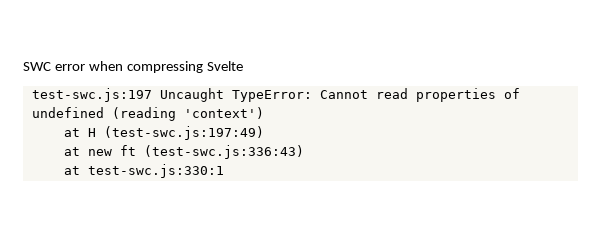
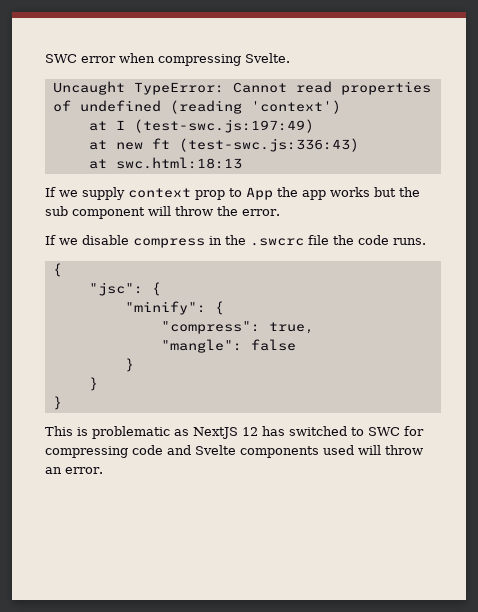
[206,61,243,71] [31,88,152,102] Svelte // test-swc.js:197 -> [245,53,290,63] Svelte. //
[87,128,96,137] H -> [115,120,125,130] I
[87,164,224,178] test-swc.js:330:1 -> [115,157,242,169] [45,187,420,200] [45,206,280,219] [45,235,426,248] [52,263,62,277] [88,282,161,296] [124,301,224,315] [160,321,314,334] [160,339,296,353] [124,358,134,372] [88,377,98,391] [52,396,62,410] [45,426,424,439] [45,445,423,458] [45,467,103,474] swc.html:18:13 // If we supply context prop to App the app works but the sub component will throw the error. // If we disable compress in the .swcrc file the code runs. // { // "jsc": { // "minify": { // "compress": true, // "mangle": false // } // } // } // This is problematic as NextJS 12 has switched to SWC for compressing code and Svelte components used will throw an error.

